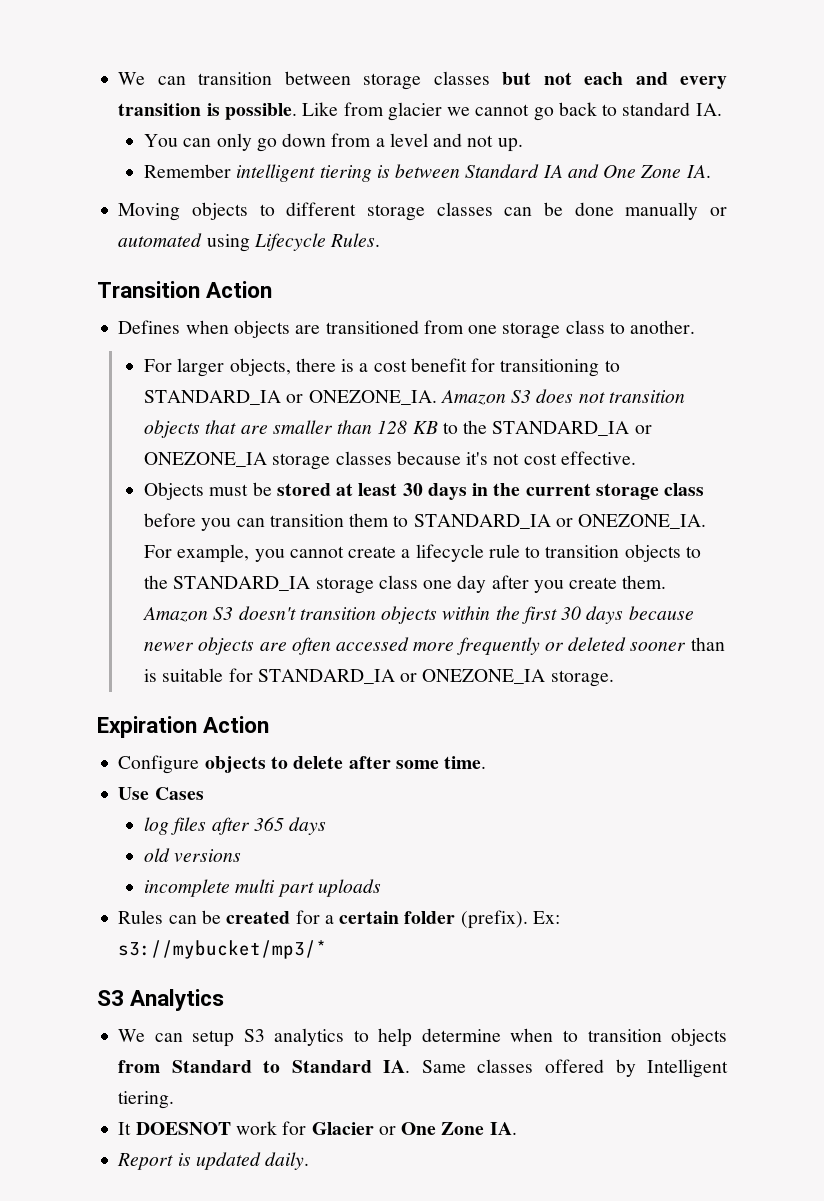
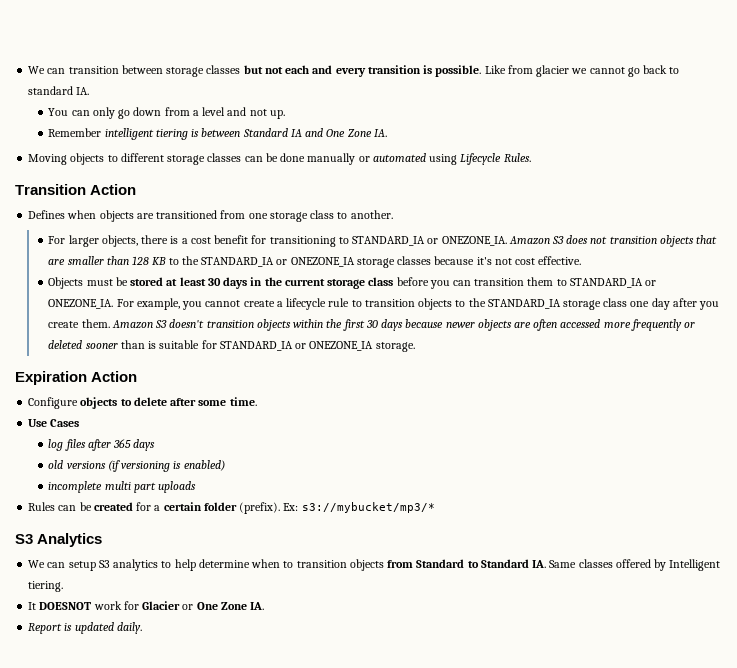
(242, 855) none -> [107,460,225,472] (if versioning is enabled)

